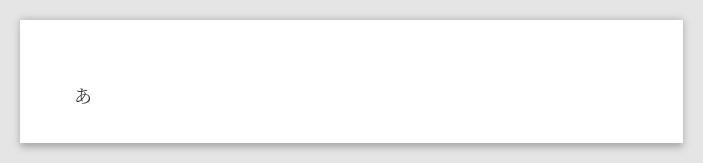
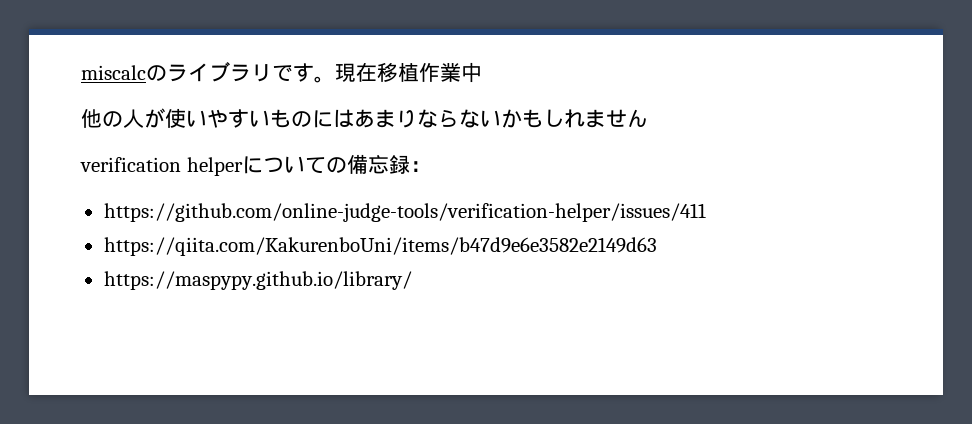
[74,88,92,104] あ -> [81,62,482,83] [81,108,648,128] [80,154,431,176] [103,203,706,222] [103,237,657,256] [103,271,412,290] miscalcのライブラリです。現在移植作業中 // 他の人が使いやすいものにはあまりならないかもしれません // verification helperについての備忘録： // https://github.com/online-judge-tools/verification-helper/issues/411 // https://qiita.com/KakurenboUni/items/b47d9e6e3582e2149d63 // https://maspypy.github.io/library/

